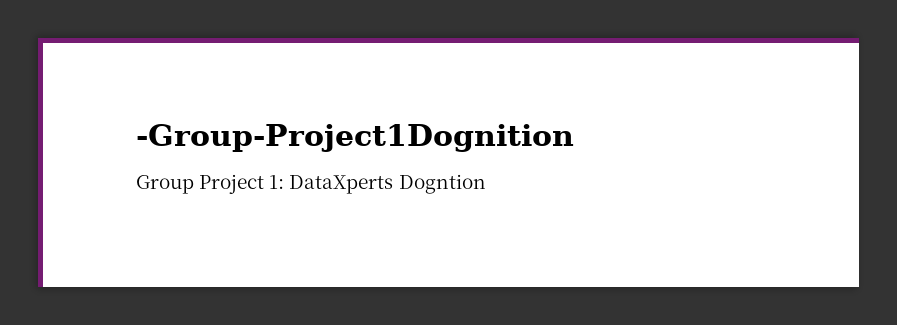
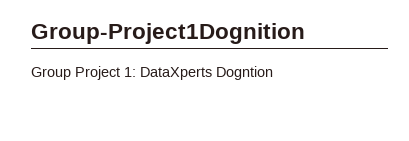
[136,124,574,152] -Group-Project1Dognition -> [31,23,305,44] Group-Project1Dognition

